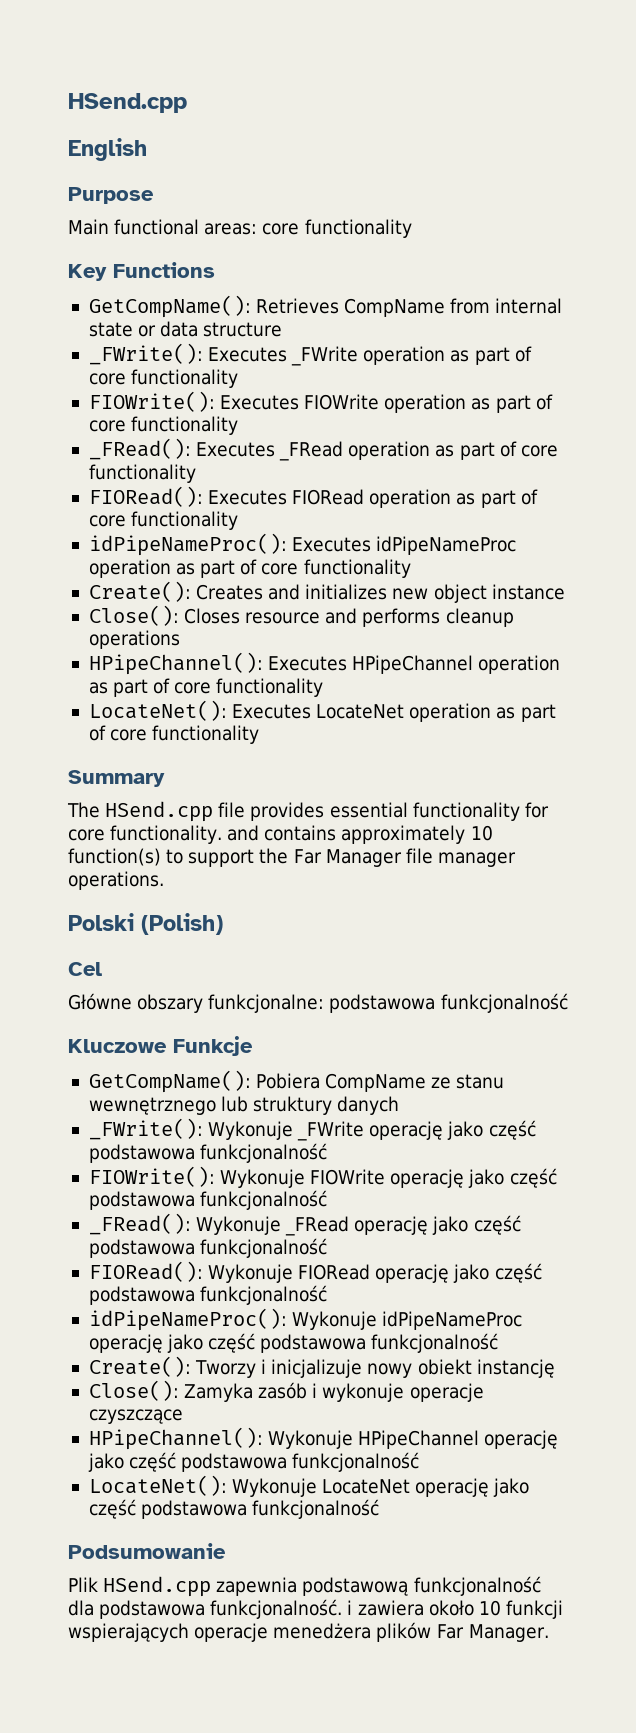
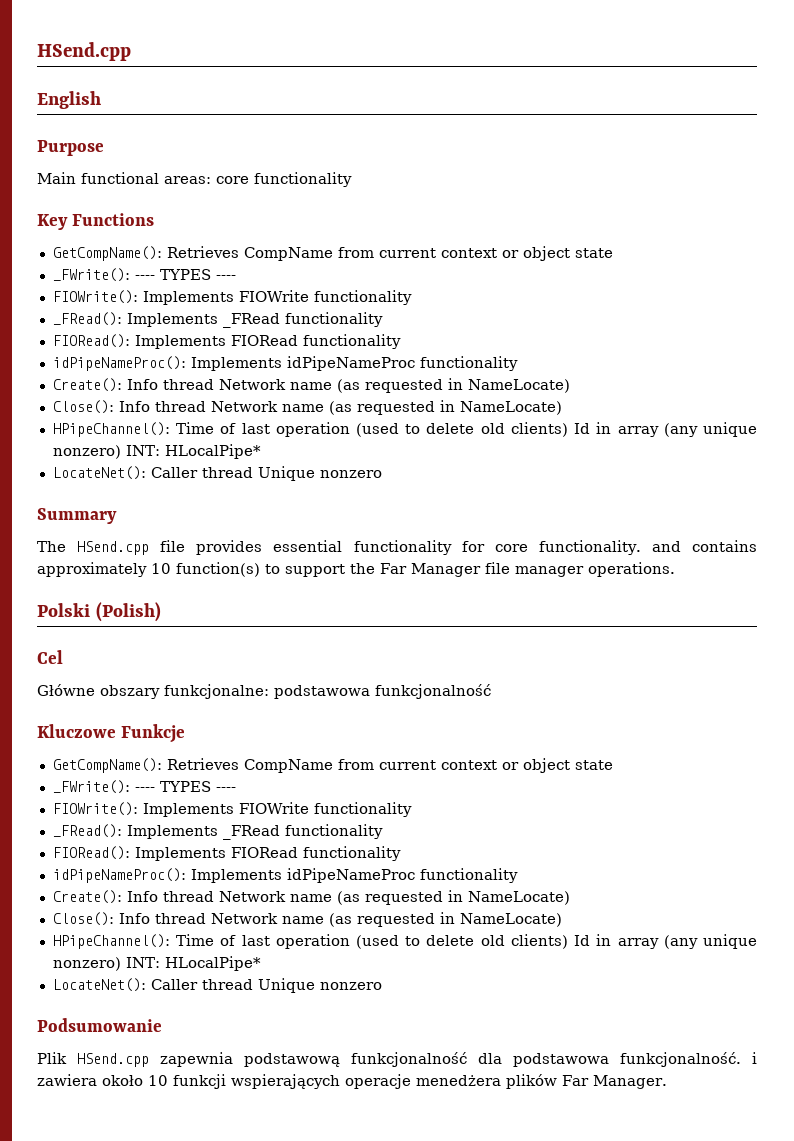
[495,298,563,314] [88,321,283,337] [88,343,532,366] [88,369,239,388] [88,391,553,413] [88,416,239,435] [88,438,558,461] [88,464,196,483] [88,486,538,508] [88,511,239,530] [88,533,517,556] [88,559,411,578] [88,581,565,603] [88,605,514,627] [88,630,180,649] [88,652,561,675] [88,678,324,697] [88,700,556,722] [88,725,260,744] internal state or data structure // _FWrite(): Executes _FWrite operation as part of core functionality // FIOWrite(): Executes FIOWrite operation as part of core functionality // _FRead(): Executes _FRead operation as part of core functionality // FIORead(): Executes FIORead operation as part of core functionality // idPipeNameProc(): Executes idPipeNameProc operation as part of core functionality // Create(): Creates and initializes new object instance // Close(): Closes resource and performs cleanup operations // HPipeChannel(): Executes HPipeChannel operation as part of core functionality // LocateNet(): Executes LocateNet operation as part of core functionality -> [378,246,613,261] [52,268,236,282] [52,290,412,305] [52,312,383,328] [52,334,401,349] [52,356,518,371] [52,378,570,393] [52,400,562,415] [52,422,757,437] [52,444,261,459] [52,466,382,481] current context or object state // _FWrite(): ---- TYPES ---- // FIOWrite(): Implements FIOWrite functionality // _FRead(): Implements _FRead functionality // FIORead(): Implements FIORead functionality // idPipeNameProc(): Implements idPipeNameProc functionality // Create(): Info thread Network name (as requested in NameLocate) // Close(): Info thread Network name (as requested in NameLocate) // HPipeChannel(): Time of last operation (used to delete old clients) Id in array (any unique nonzero) INT: HLocalPipe* // LocateNet(): Caller thread Unique nonzero
[256,1073,505,1092] [88,1096,400,1115] [88,1118,536,1141] [88,1143,328,1163] [88,1166,557,1188] [88,1190,328,1210] [88,1213,521,1236] [88,1238,328,1258] [88,1261,542,1283] [88,1285,328,1305] [88,1308,523,1331] [88,1333,499,1353] [88,1356,555,1378] [88,1380,484,1402] [88,1409,183,1424] [88,1427,559,1450] [87,1452,420,1472] [88,1475,530,1497] [88,1499,380,1519] Pobiera CompName ze stanu wewnętrznego lub struktury danych // _FWrite(): Wykonuje _FWrite operację jako część podstawowa funkcjonalność // FIOWrite(): Wykonuje FIOWrite operację jako część podstawowa funkcjonalność // _FRead(): Wykonuje _FRead operację jako część podstawowa funkcjonalność // FIORead(): Wykonuje FIORead operację jako część podstawowa funkcjonalność // idPipeNameProc(): Wykonuje idPipeNameProc operację jako część podstawowa funkcjonalność // Create(): Tworzy i inicjalizuje nowy obiekt instancję // Close(): Zamyka zasób i wykonuje operacje czyszczące // HPipeChannel(): Wykonuje HPipeChannel operację jako część podstawowa funkcjonalność // LocateNet(): Wykonuje LocateNet operację jako część podstawowa funkcjonalność -> [166,758,613,773] [52,780,236,794] [52,802,412,817] [52,824,383,840] [52,846,401,861] [52,868,518,883] [52,890,570,905] [52,912,562,927] [52,934,757,949] [52,956,261,971] [52,978,382,993] Retrieves CompName from current context or object state // _FWrite(): ---- TYPES ---- // FIOWrite(): Implements FIOWrite functionality // _FRead(): Implements _FRead functionality // FIORead(): Implements FIORead functionality // idPipeNameProc(): Implements idPipeNameProc functionality // Create(): Info thread Network name (as requested in NameLocate) // Close(): Info thread Network name (as requested in NameLocate) // HPipeChannel(): Time of last operation (used to delete old clients) Id in array (any unique nonzero) INT: HLocalPipe* // LocateNet(): Caller thread Unique nonzero

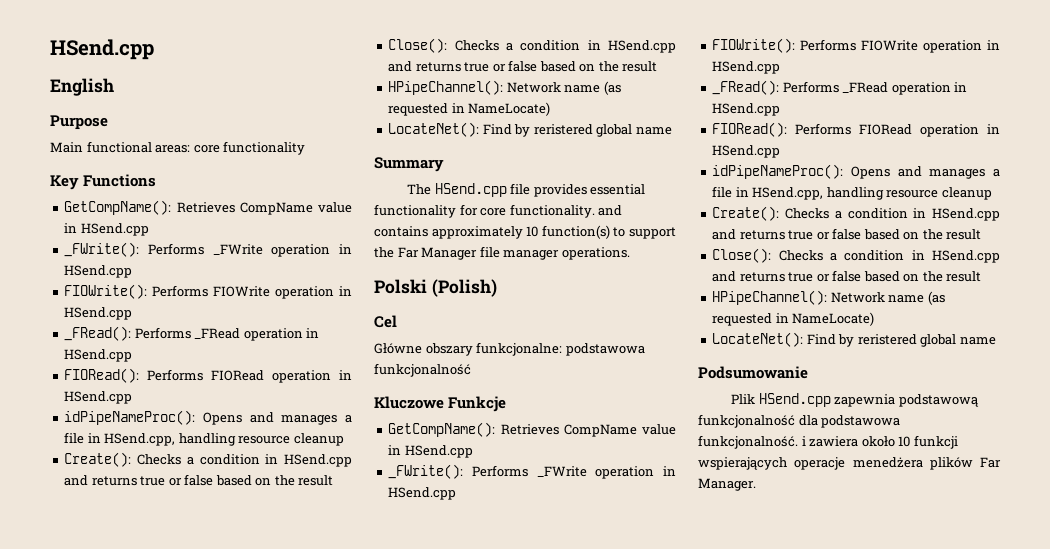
[337,246,613,261] [52,268,236,282] [52,290,412,305] [52,312,383,328] [52,334,401,349] [52,356,518,371] [52,378,570,393] [52,400,562,415] [52,422,757,437] [52,444,261,459] [52,466,382,481] from current context or object state // _FWrite(): ---- TYPES ---- // FIOWrite(): Implements FIOWrite functionality // _FRead(): Implements _FRead functionality // FIORead(): Implements FIORead functionality // idPipeNameProc(): Implements idPipeNameProc functionality // Create(): Info thread Network name (as requested in NameLocate) // Close(): Info thread Network name (as requested in NameLocate) // HPipeChannel(): Time of last operation (used to delete old clients) Id in array (any unique nonzero) INT: HLocalPipe* // LocateNet(): Caller thread Unique nonzero -> [318,202,352,213] [64,223,149,236] [64,242,352,257] [64,265,133,278] [64,284,352,299] [64,307,133,320] [64,326,320,341] [64,349,133,362] [64,368,352,383] [64,391,133,404] [64,410,352,425] [64,432,344,446] [64,452,352,467] [64,474,334,486] [388,38,676,53] [388,60,658,72] [388,80,621,95] [388,102,551,116] [388,122,672,137] value in HSend.cpp // _FWrite(): Performs _FWrite operation in HSend.cpp // FIOWrite(): Performs FIOWrite operation in HSend.cpp // _FRead(): Performs _FRead operation in HSend.cpp // FIORead(): Performs FIORead operation in HSend.cpp // idPipeNameProc(): Opens and manages a file in HSend.cpp, handling resource cleanup // Create(): Checks a condition in HSend.cpp and returns true or false based on the result // Close(): Checks a condition in HSend.cpp and returns true or false based on the result // HPipeChannel(): Network name (as requested in NameLocate) // LocateNet(): Find by reristered global name
[337,758,613,773] [52,780,236,794] [52,802,412,817] [52,824,383,840] [52,846,401,861] [52,868,518,883] [52,890,570,905] [52,912,562,927] [52,934,757,949] [52,956,261,971] [52,978,382,993] from current context or object state // _FWrite(): ---- TYPES ---- // FIOWrite(): Implements FIOWrite functionality // _FRead(): Implements _FRead functionality // FIORead(): Implements FIORead functionality // idPipeNameProc(): Implements idPipeNameProc functionality // Create(): Info thread Network name (as requested in NameLocate) // Close(): Info thread Network name (as requested in NameLocate) // HPipeChannel(): Time of last operation (used to delete old clients) Id in array (any unique nonzero) INT: HLocalPipe* // LocateNet(): Caller thread Unique nonzero -> [642,424,676,435] [388,445,473,458] [388,464,676,479] [388,487,457,500] [712,38,1000,53] [712,61,781,74] [712,80,968,95] [712,103,781,116] [712,122,1000,137] [712,145,781,158] [712,164,1000,179] [712,186,992,200] [712,206,1000,221] [712,228,982,240] [712,248,1000,263] [712,270,982,282] [712,290,945,305] [712,312,875,326] [712,332,996,347] value in HSend.cpp // _FWrite(): Performs _FWrite operation in HSend.cpp // FIOWrite(): Performs FIOWrite operation in HSend.cpp // _FRead(): Performs _FRead operation in HSend.cpp // FIORead(): Performs FIORead operation in HSend.cpp // idPipeNameProc(): Opens and manages a file in HSend.cpp, handling resource cleanup // Create(): Checks a condition in HSend.cpp and returns true or false based on the result // Close(): Checks a condition in HSend.cpp and returns true or false based on the result // HPipeChannel(): Network name (as requested in NameLocate) // LocateNet(): Find by reristered global name

